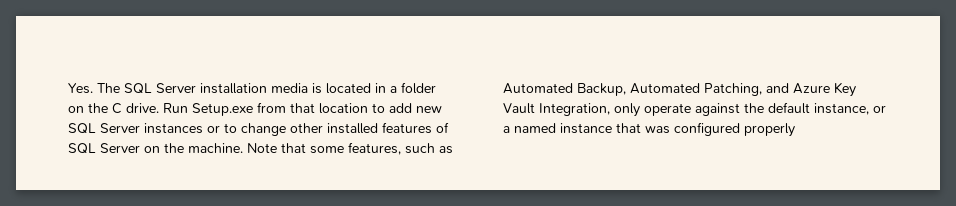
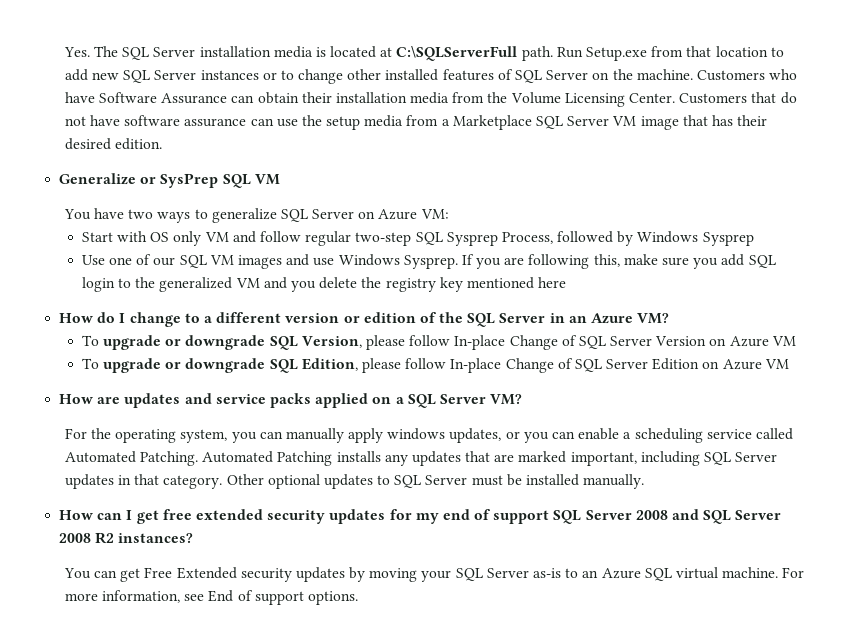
[375,82,437,94] [68,103,160,114] in a folder on the C drive. -> [380,46,553,61] at C:\SQLServerFull path.
[247,142,454,155] [503,82,857,97] [503,102,887,117] [503,122,796,137] Note that some features, such as Automated Backup, Automated Patching, and Azure Key Vault Integration, only operate against the default instance, or a named instance that was configured properly -> [696,69,798,81] [64,92,797,107] [64,115,768,130] [64,138,162,150] [59,173,280,188] [63,208,449,223] [81,231,754,246] [81,254,776,269] [81,277,567,292] [59,312,670,327] [81,335,796,350] [81,358,789,373] [59,393,523,408] [64,428,793,443] [64,451,778,466] [64,474,645,489] [59,509,782,524] [59,532,194,544] [63,567,805,582] [64,590,358,605] Customers who have Software Assurance can obtain their installation media from the Volume Licensing Center. Customers that do not have software assurance can use the setup media from a Marketplace SQL Server VM image that has their desired edition. // Generalize or SysPrep SQL VM // You have two ways to generalize SQL Server on Azure VM: // Start with OS only VM and follow regular two-step SQL Sysprep Process, followed by Windows Sysprep // Use one of our SQL VM images and use Windows Sysprep. If you are following this, make sure you add SQL login to the generalized VM and you delete the registry key mentioned here // How do I change to a different version or edition of the SQL Server in an Azure VM? // To upgrade or downgrade SQL Version, please follow In-place Change of SQL Server Version on Azure VM // To upgrade or downgrade SQL Edition, please follow In-place Change of SQL Server Edition on Azure VM // How are updates and service packs applied on a SQL Server VM? // For the operating system, you can manually apply windows updates, or you can enable a scheduling service called Automated Patching. Automated Patching installs any updates that are marked important, including SQL Server updates in that category. Other optional updates to SQL Server must be installed manually. // How can I get free extended security updates for my end of support SQL Server 2008 and SQL Server 2008 R2 instances? // You can get Free Extended security updates by moving your SQL Server as-is to an Azure SQL virtual machine. For more information, see End of support options.

